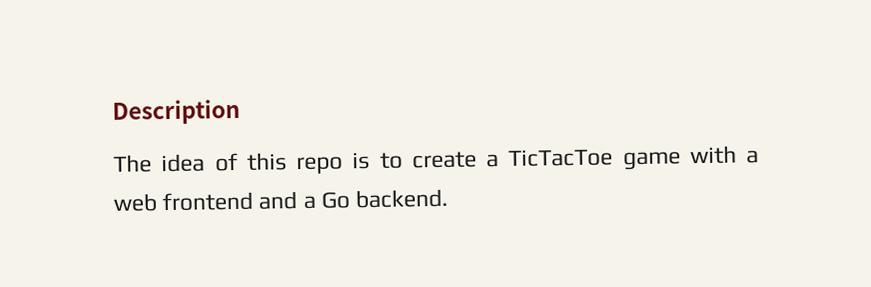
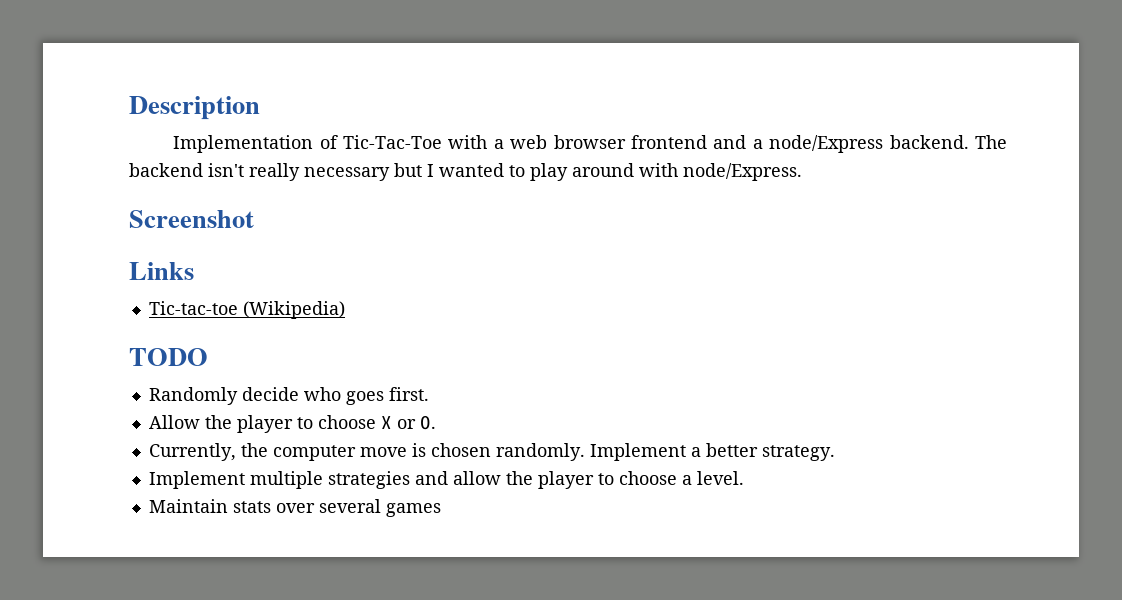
[113,148,681,175] The idea of this repo is to create a TicTacToe game -> [173,135,443,153] Implementation of Tic-Tac-Toe
(157, 202) none -> [553,135,626,149] browser
[320,188,449,209] Go backend. -> [769,135,1007,153] [129,163,802,181] [129,210,254,228] [129,262,194,280] [148,301,345,319] [129,348,208,366] [148,387,429,405] [148,415,436,433] [148,443,835,461] [148,471,744,489] [148,499,441,517] node/Express backend. The backend isn't really necessary but I wanted to play around with node/Express. // Screenshot // Links // Tic-tac-toe (Wikipedia) // TODO // Randomly decide who goes first. // Allow the player to choose X or O. // Currently, the computer move is chosen randomly. Implement a better strategy. // Implement multiple strategies and allow the player to choose a level. // Maintain stats over several games

